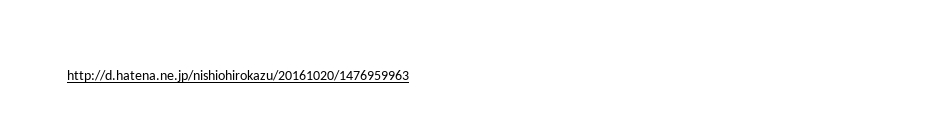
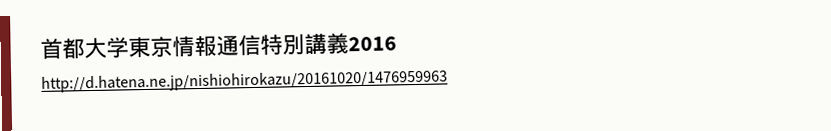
(67, 76) none -> [40,32,397,59] 首都大学東京情報通信特別講義2016 //

